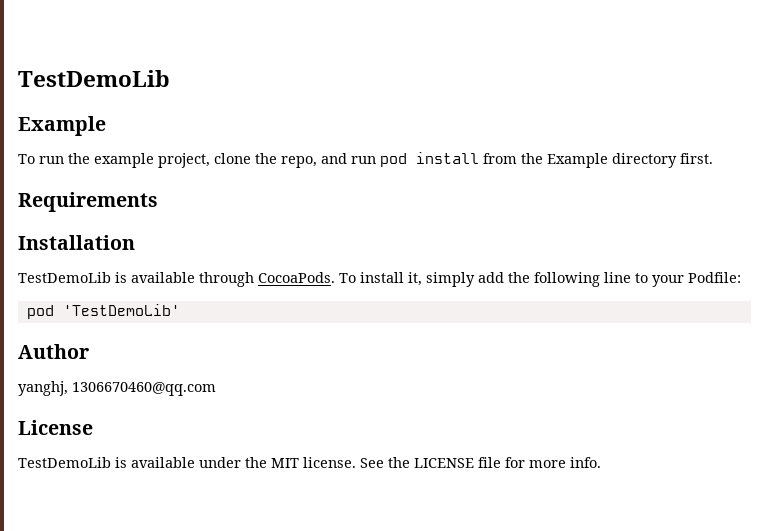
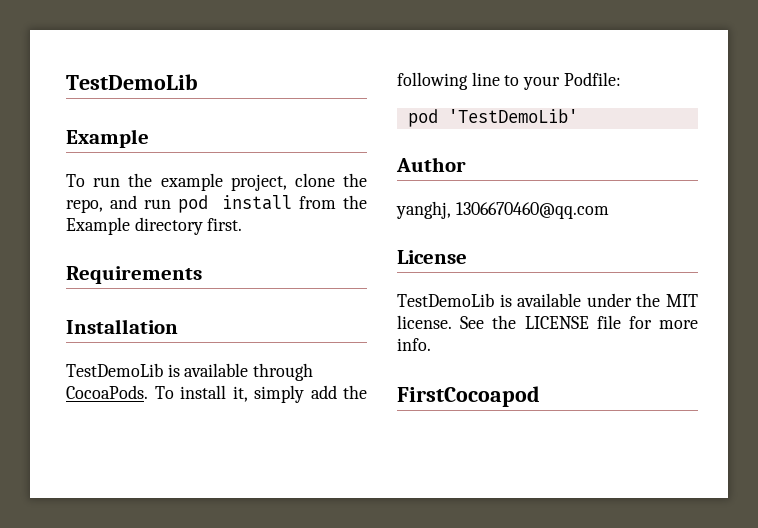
(601, 462) none -> [397,386,540,407] // FirstCocoapod

